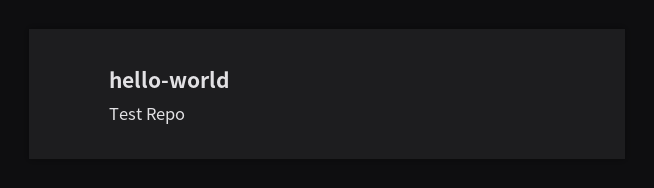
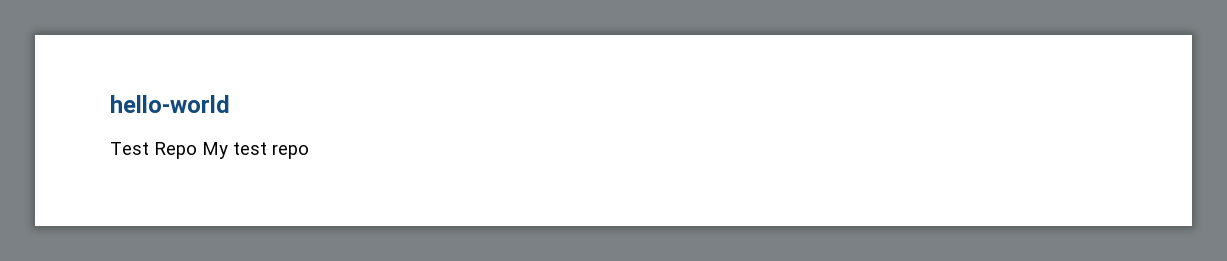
(186, 116) none -> [202,142,309,159] My test repo

